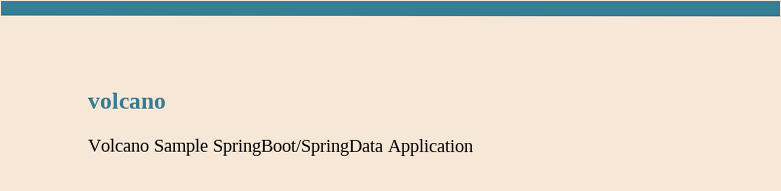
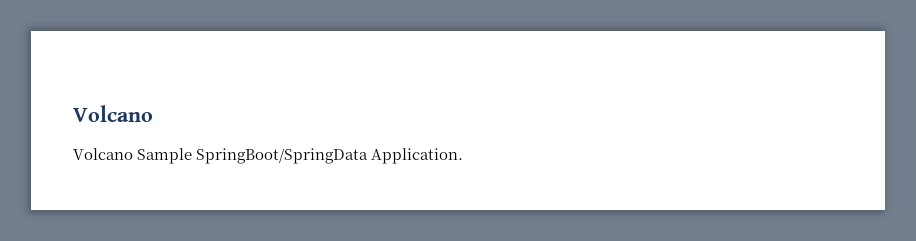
[87,92,167,109] volcano -> [73,105,153,122] Volcano
[387,138,473,157] Application -> [371,148,464,164] Application.

